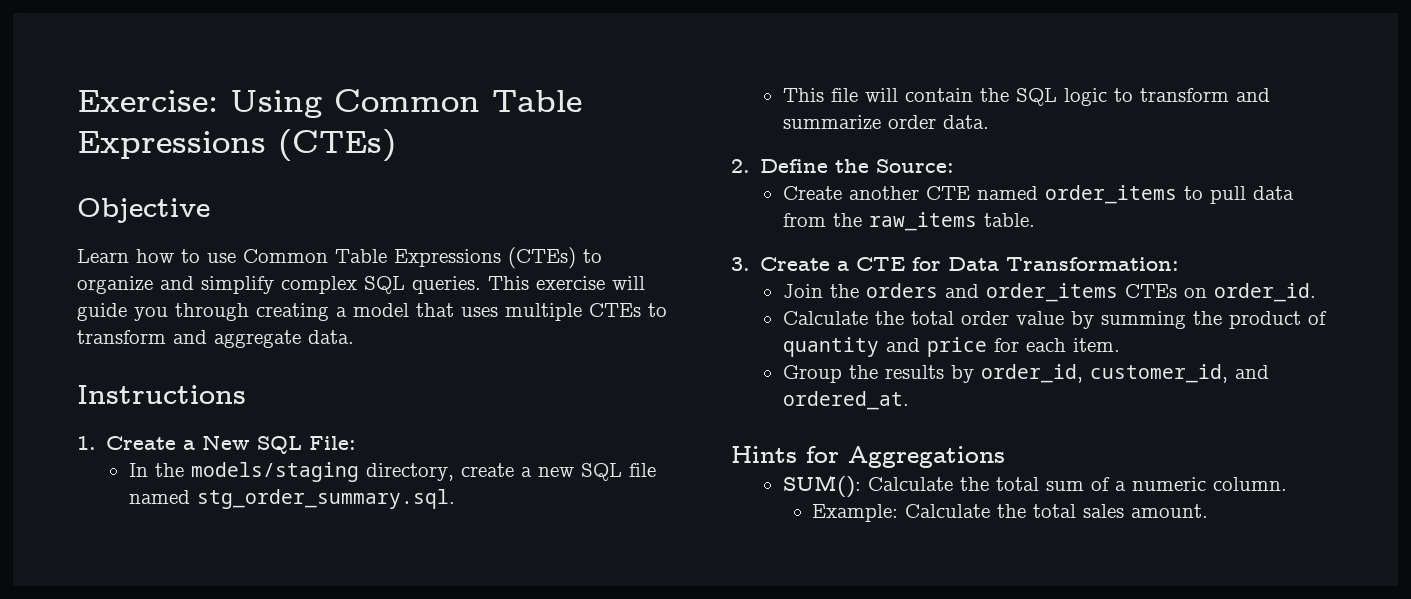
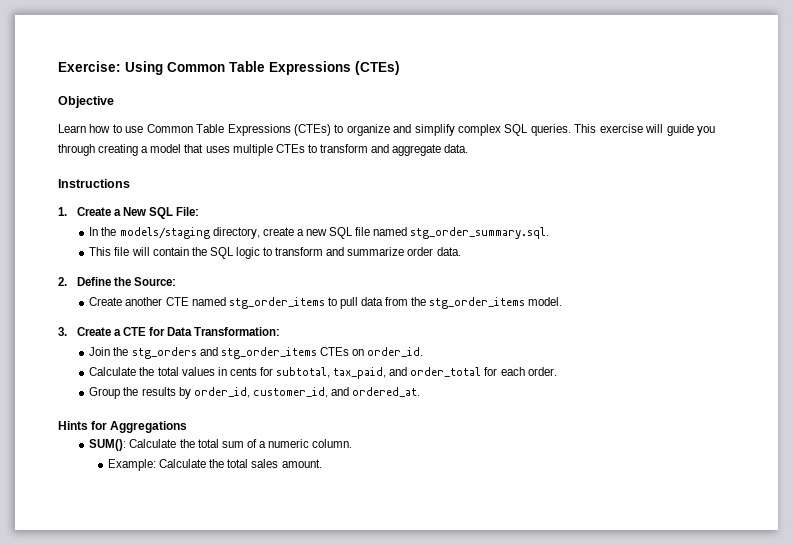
[1044,185,1177,204] order_items -> [228,297,325,309] stg_order_items
[868,212,1035,231] raw_items table. -> [429,297,563,309] stg_order_items model.
[865,283,1118,302] orders and order_items -> [131,347,317,359] stg_orders and stg_order_items
[960,311,1327,329] [782,337,987,357] order value by summing the product of quantity and price -> [181,367,482,379] values in cents for subtotal, tax_paid, and order_total
[1072,338,1120,352] item. -> [527,367,557,376] order.

